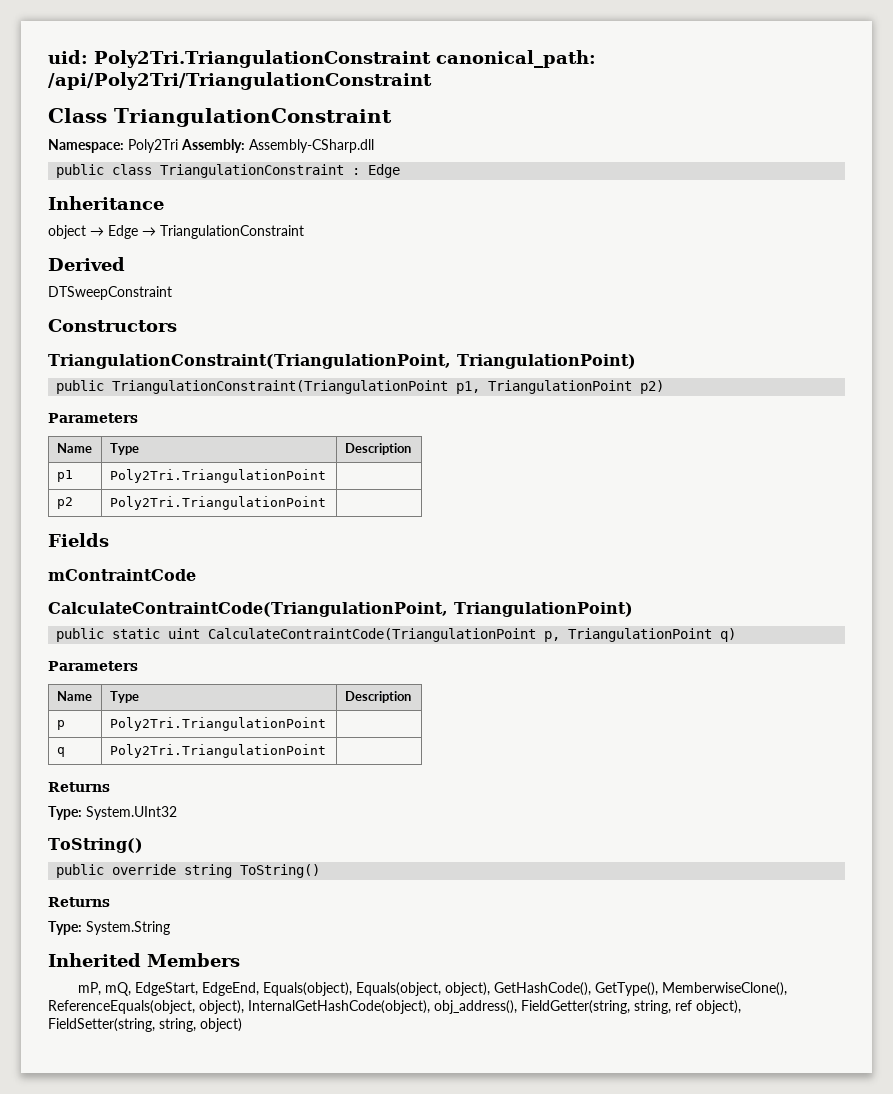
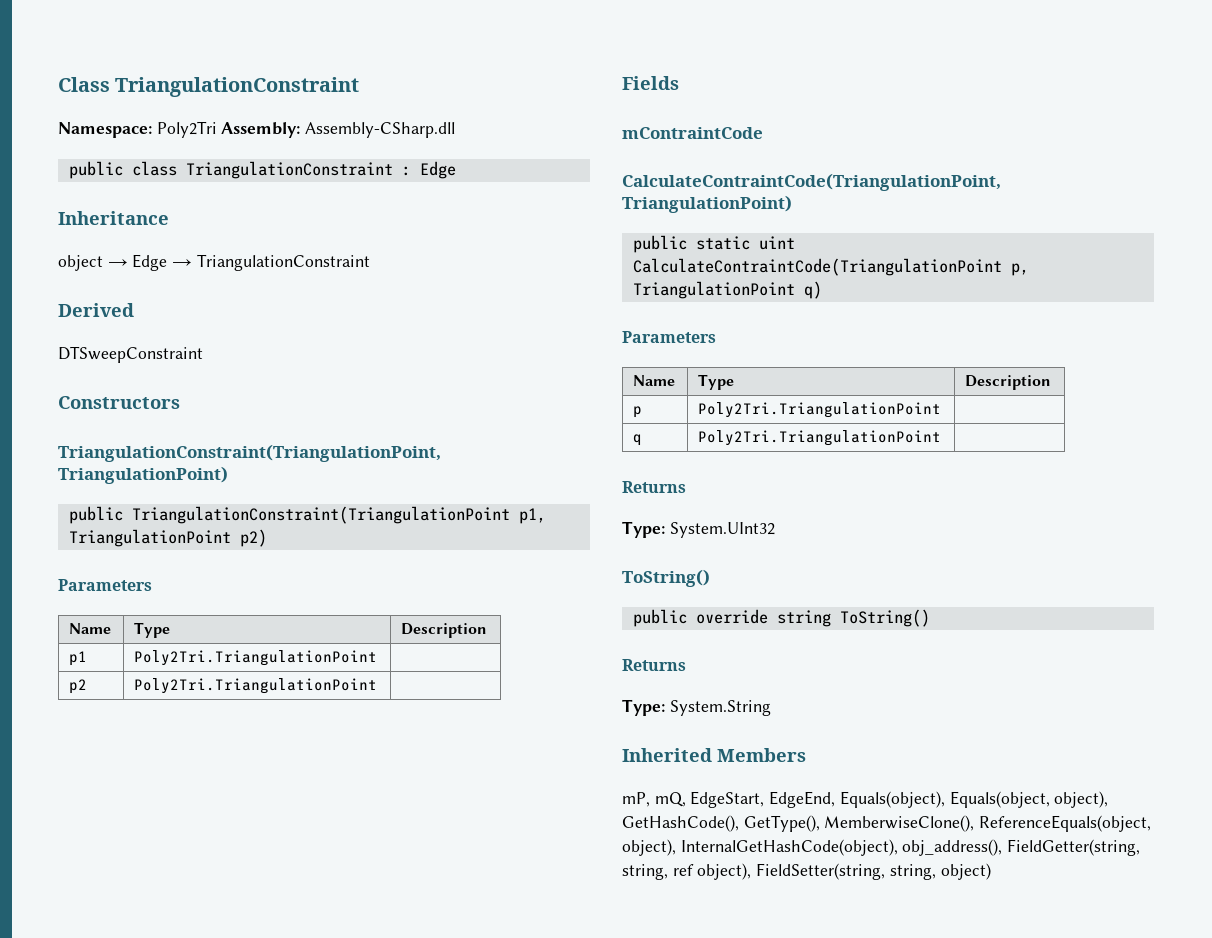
[48,50,596,68] [48,72,432,90] uid: Poly2Tri.TriangulationConstraint canonical_path: /api/Poly2Tri/TriangulationConstraint // -> (58, 84) none

